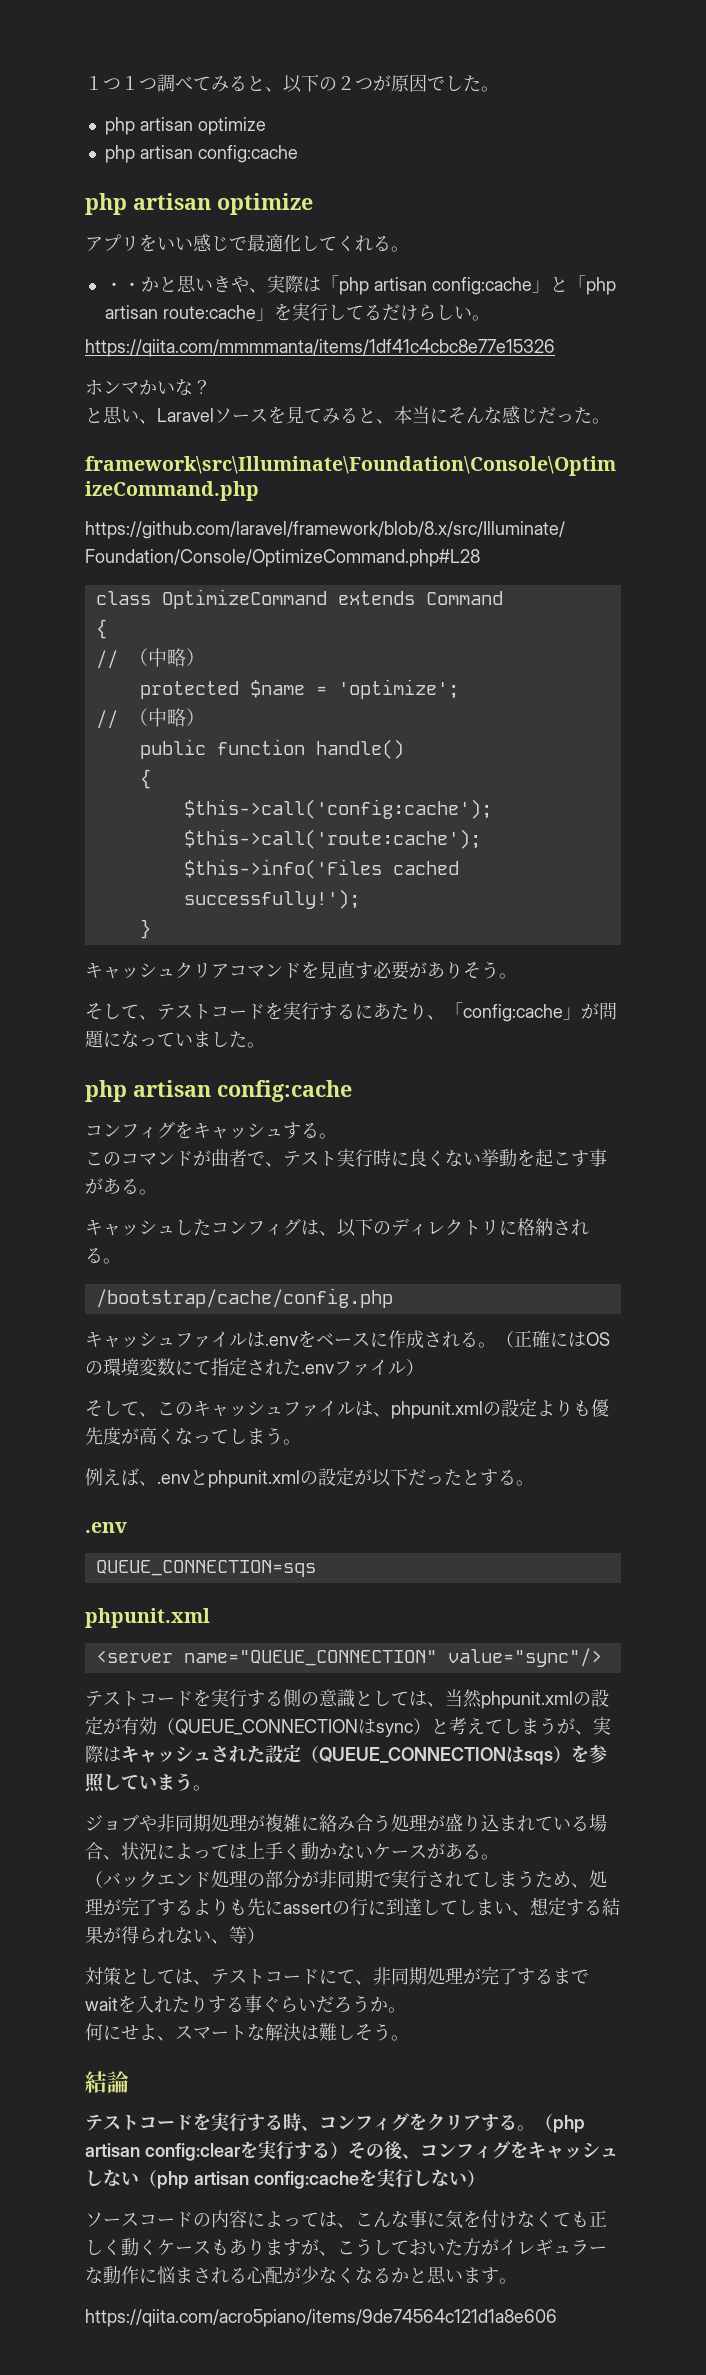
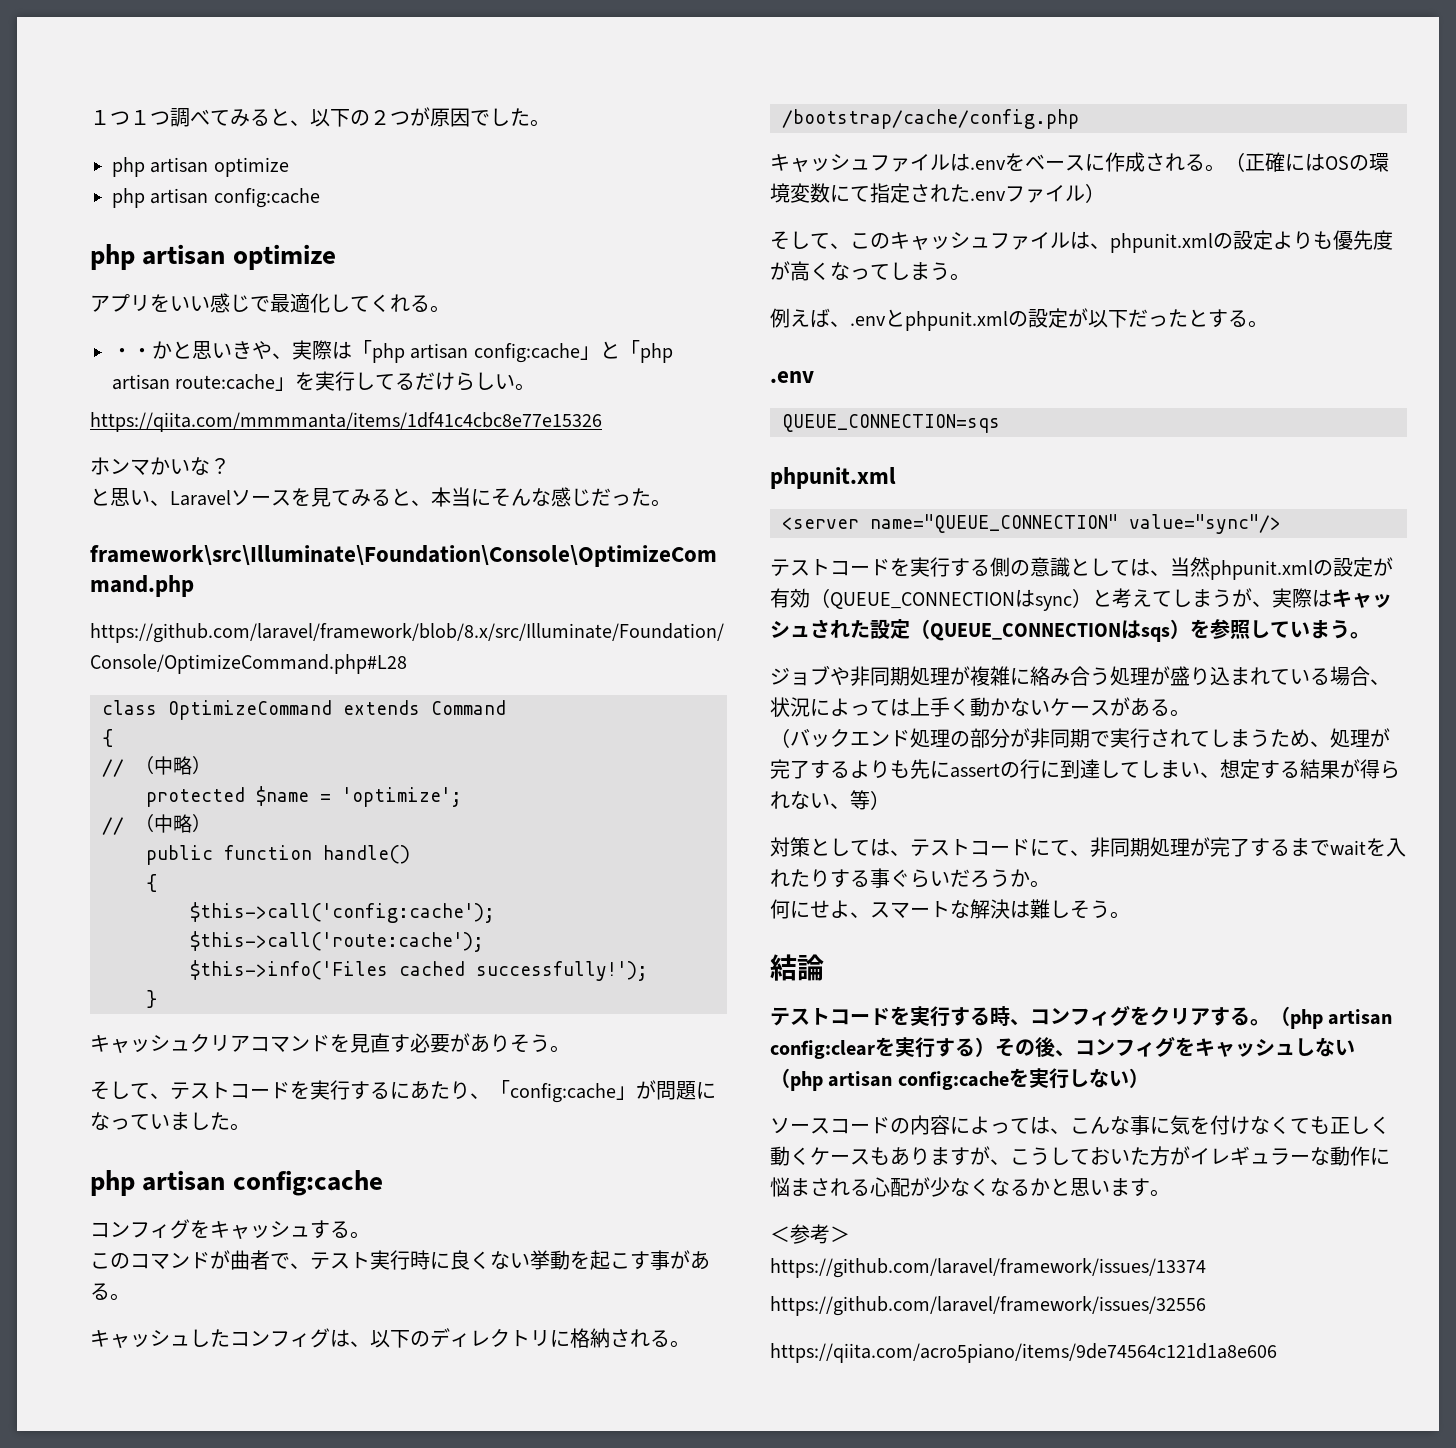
(517, 2281) none -> [770,1224,850,1244] [770,1258,1206,1278] [770,1296,1206,1316] // ＜参考＞ // https://github.com/laravel/framework/issues/13374 // https://github.com/laravel/framework/issues/32556

